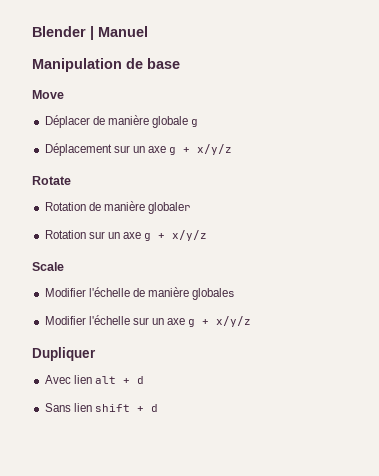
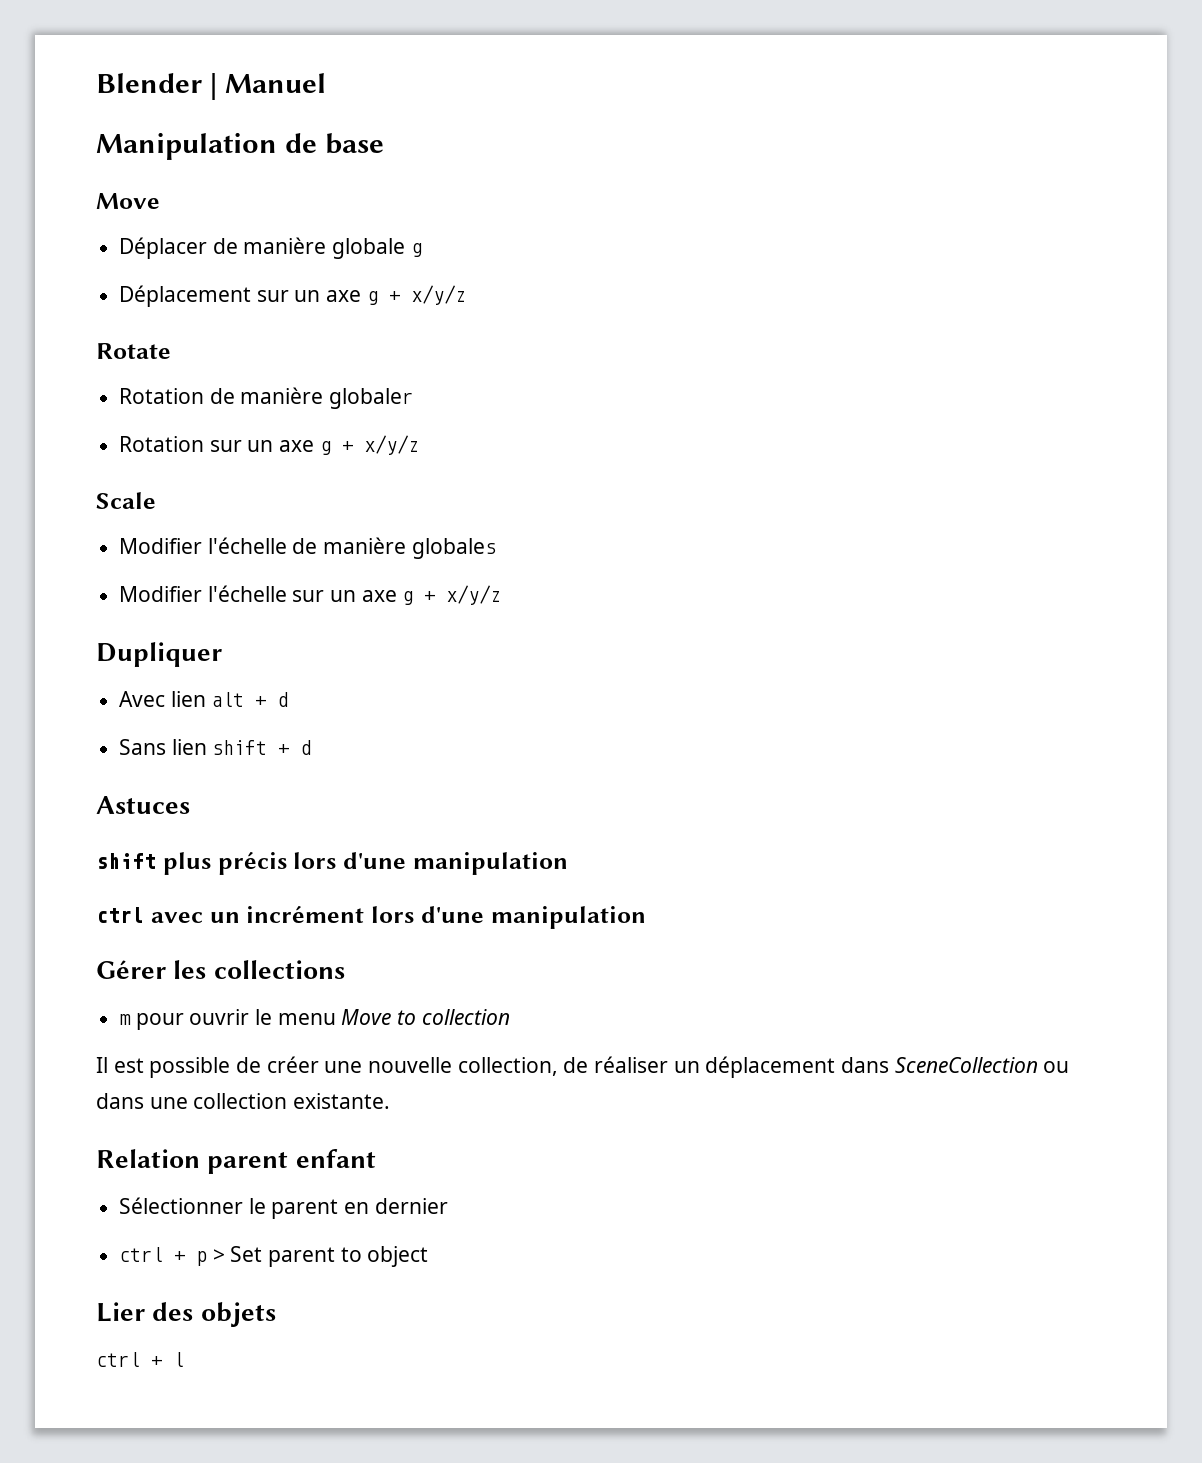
(158, 408) none -> [96,796,190,814] [96,852,568,875] [96,906,646,929] [96,960,345,979] [119,1009,510,1030] [96,1056,1070,1078] [96,1093,391,1109] [96,1149,376,1174] [119,1197,448,1219] [119,1246,429,1267] [96,1302,276,1327] [96,1352,184,1367] // Astuces // shift plus précis lors d'une manipulation // ctrl avec un incrément lors d'une manipulation // Gérer les collections // m pour ouvrir le menu Move to collection // Il est possible de créer une nouvelle collection, de réaliser un déplacement dans SceneCollection ou dans une collection existante. // Relation parent enfant // Sélectionner le parent en dernier // ctrl + p > Set parent to object // Lier des objets // ctrl + l

